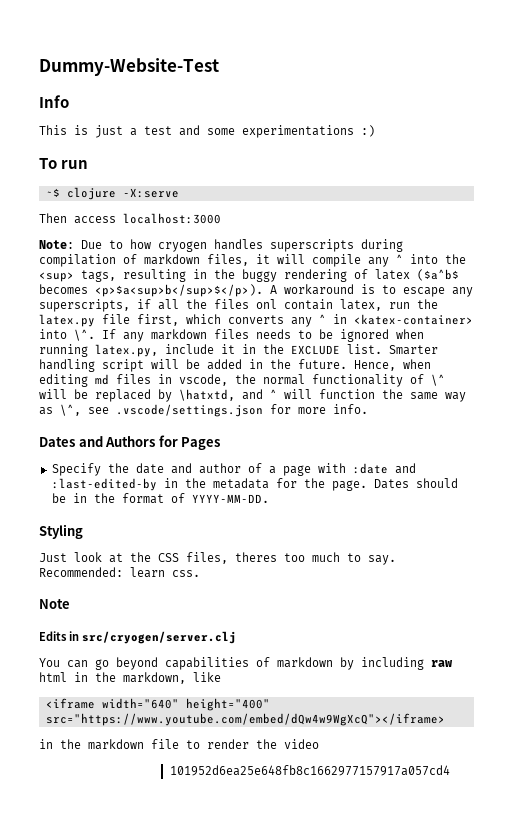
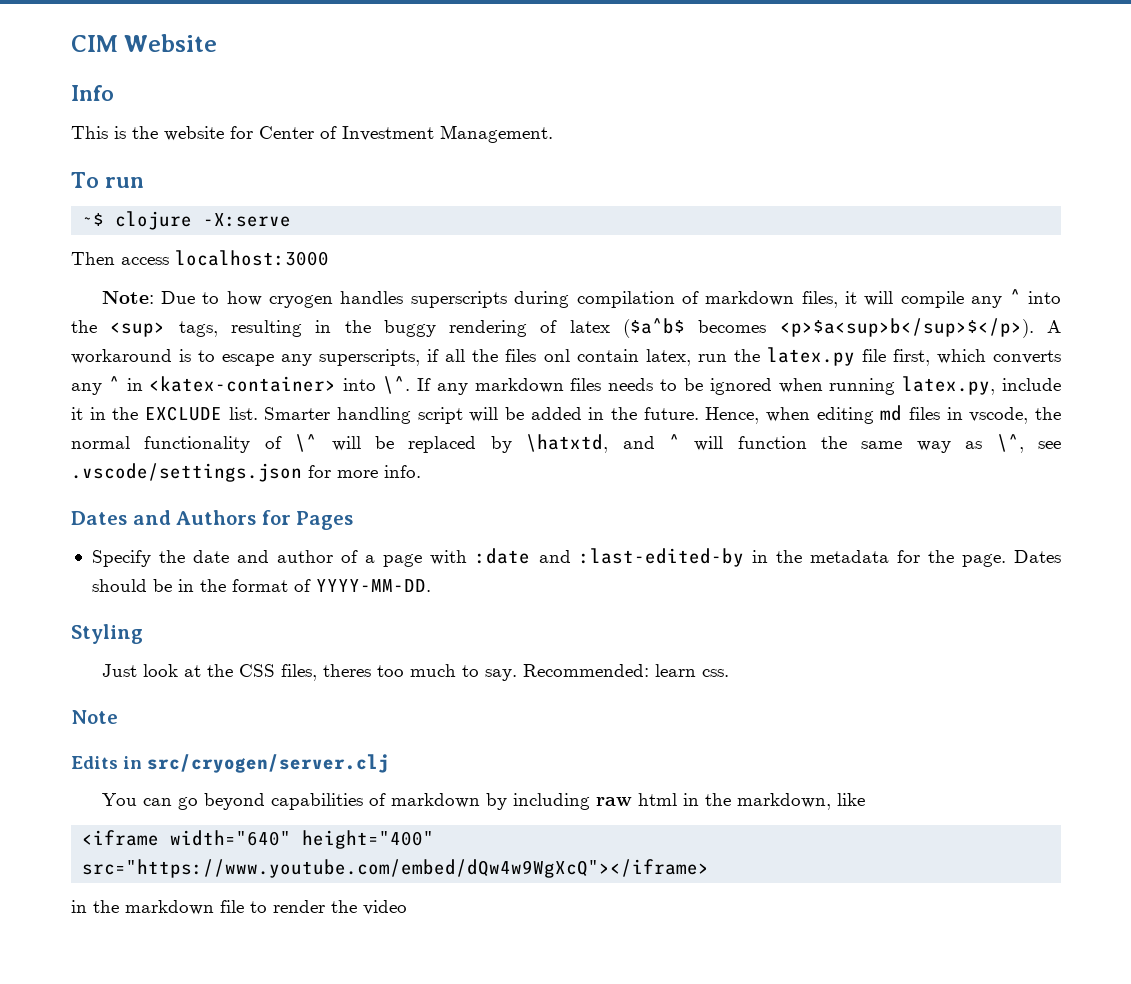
[39,58,219,76] Dummy-Website-Test -> [71,34,218,52] CIM Website
[95,125,375,138] just a test and some experimentations :) -> [132,125,553,143] the website for Center of Investment Management.
[169,765,450,776] // 101952d6ea25e648fb8c1662977157917a057cd4 -> (407, 907) none

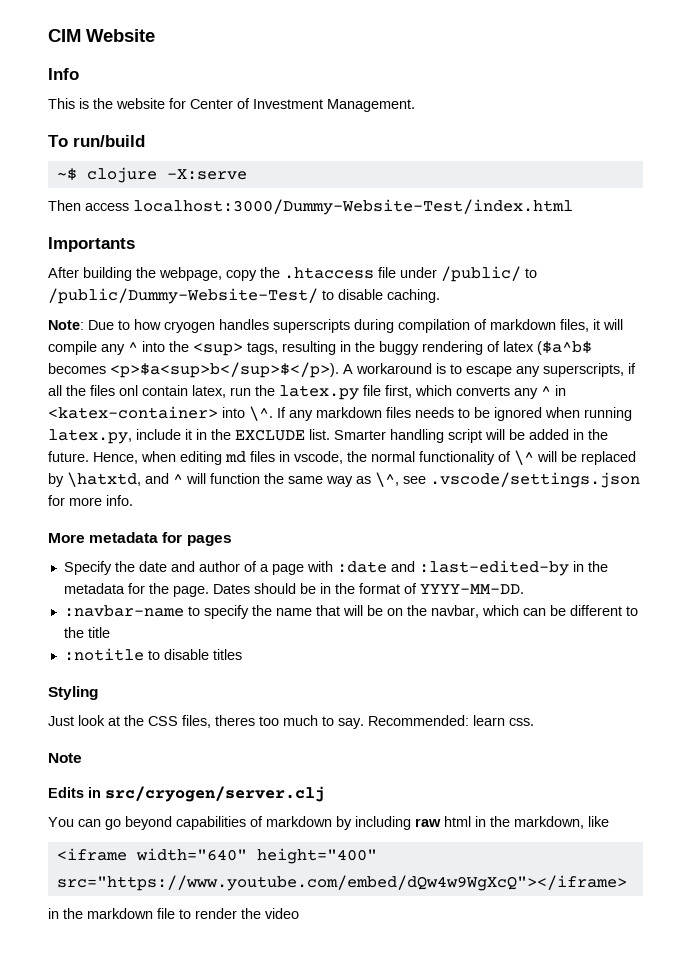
[104,177,144,188] run -> [73,135,145,147] run/build
[175,250,329,266] localhost:3000 -> [133,199,573,215] [48,237,135,252] [48,266,537,282] [48,288,440,304] localhost:3000/Dummy-Website-Test/index.html // Importants // After building the webpage, copy the .htaccess file under /public/ to /public/Dummy-Website-Test/ to disable caching.
[71,510,354,530] Dates and Authors for Pages -> [48,532,232,546] More metadata for pages
(431, 585) none -> [63,605,638,619] [63,627,110,638] [63,648,242,661] // :navbar-name to specify the name that will be on the navbar, which can be different to the title // :notitle to disable titles

